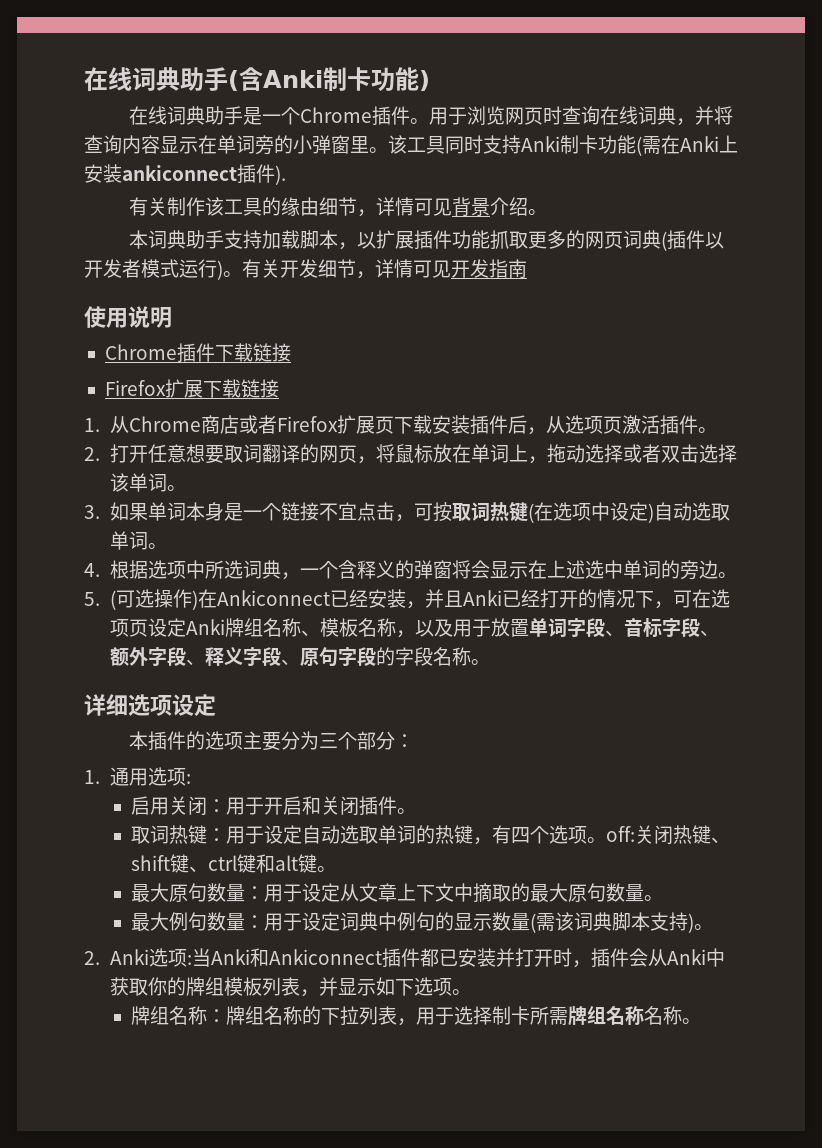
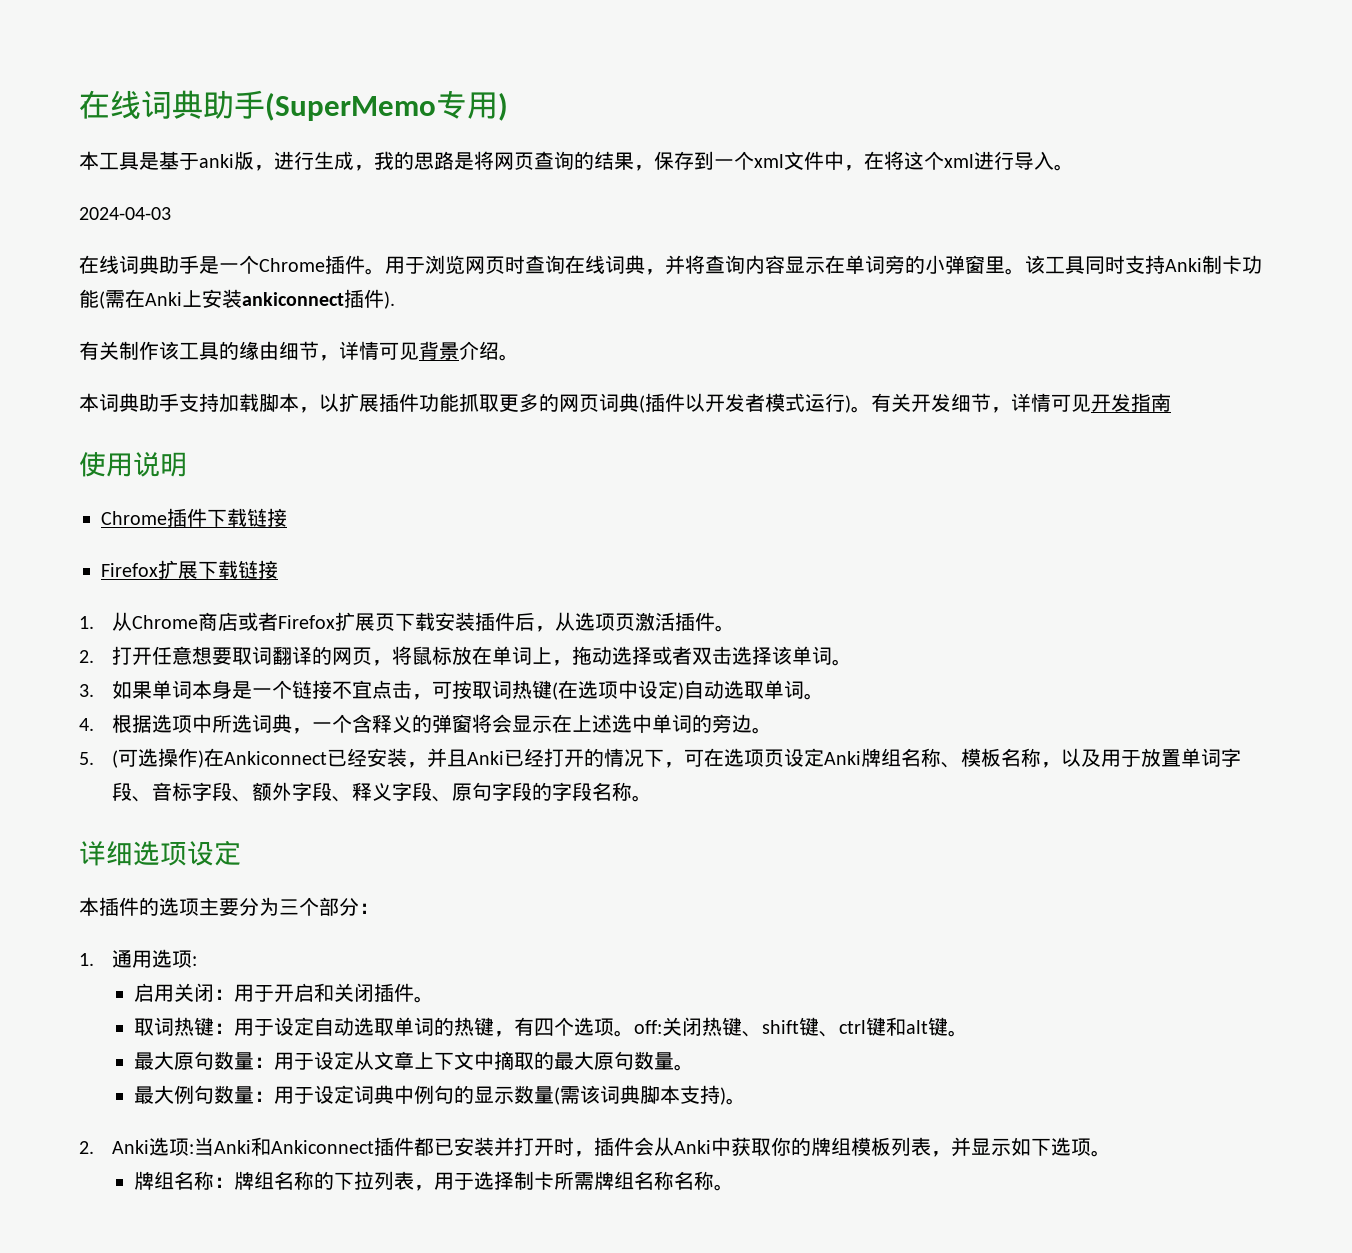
[84,67,430,91] 在线词典助手(含Anki制卡功能) -> [79,90,508,121] [79,151,1074,171] [79,207,171,220] 在线词典助手(SuperMemo专用) // 本工具是基于anki版，进行生成，我的思路是将网页查询的结果，保存到一个xml文件中，在将这个xml进行导入。 // 2024-04-03

